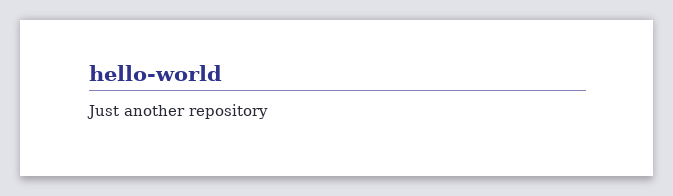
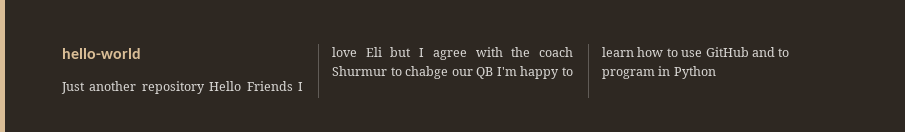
(268, 111) none -> [209,81,303,91] [332,47,573,60] [332,66,573,79] [602,47,790,57] [602,66,716,79] Hello Friends I love Eli but I agree with the coach Shurmur to chabge our QB I'm happy to learn how to use GitHub and to program in Python

